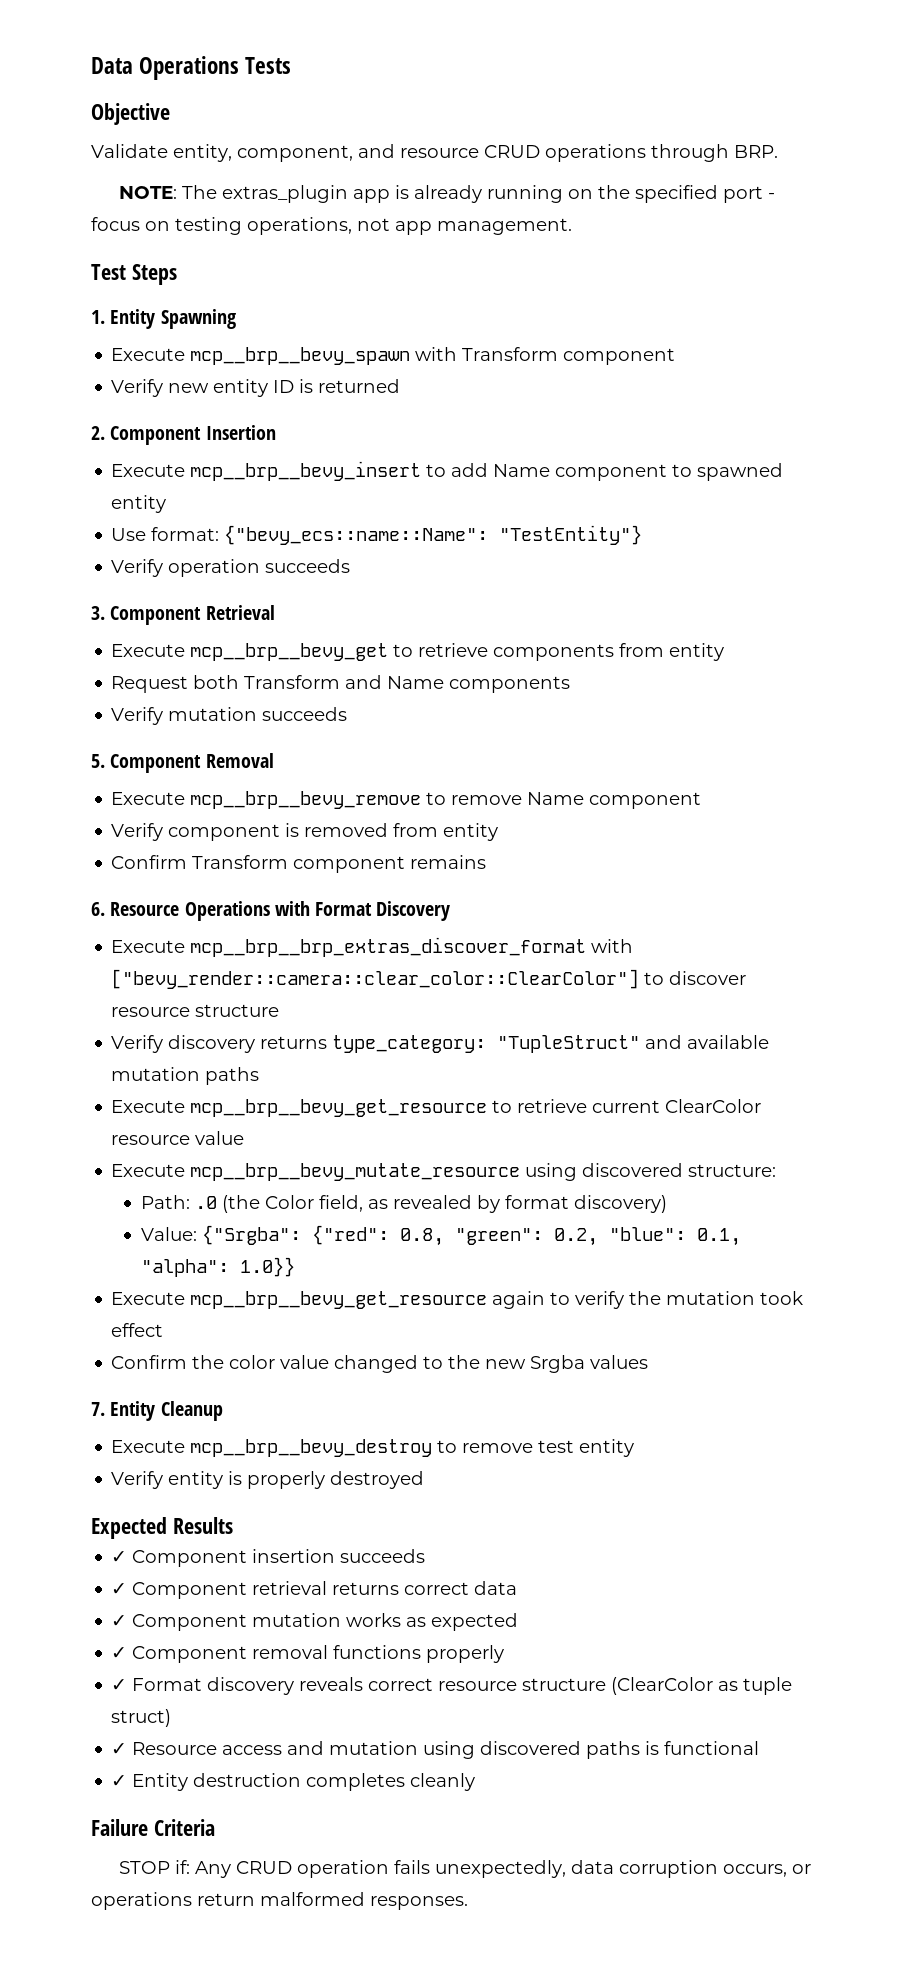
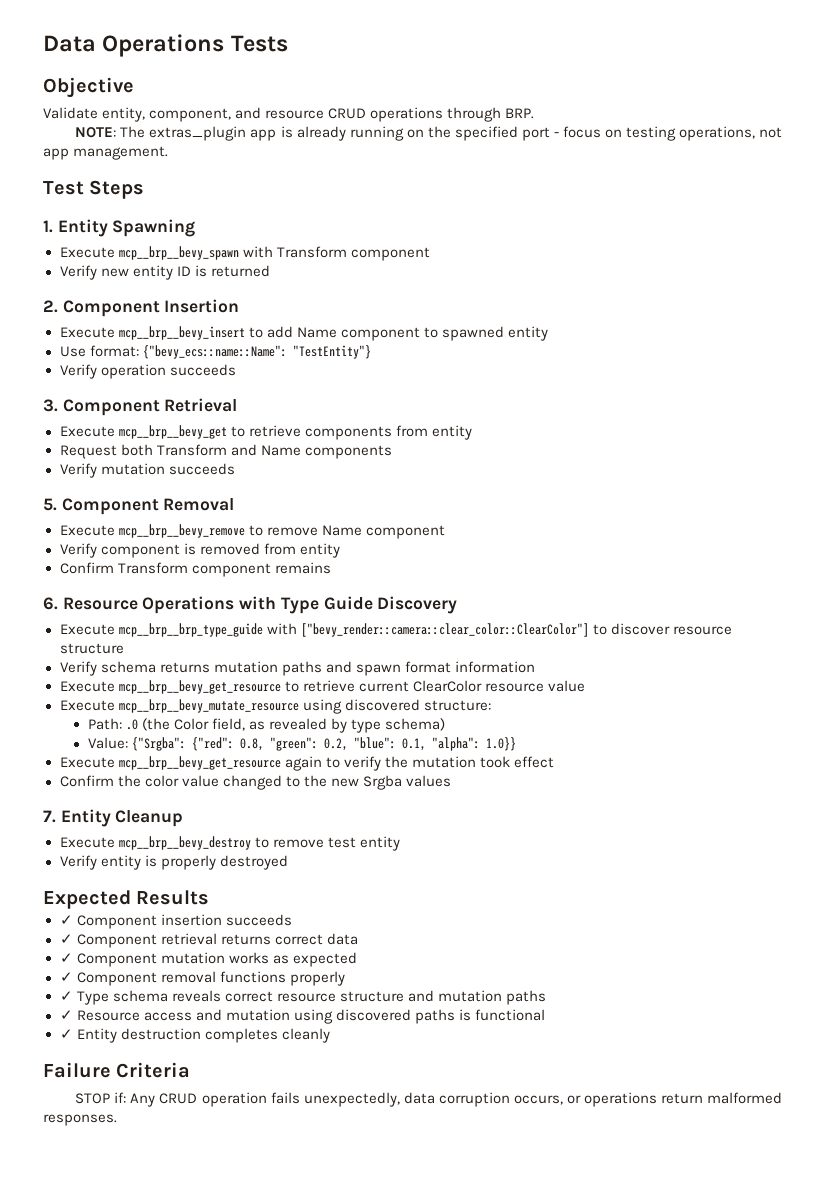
[315,902,373,916] Format -> [280,596,373,614] Type Guide
[190,937,587,957] mcp__brp__brp_extras_discover_format -> [118,623,263,637] mcp__brp__brp_type_guide
[168,1035,770,1053] [111,1067,260,1085] discovery returns type_category: "TupleStruct" and available mutation paths -> [100,661,535,676] schema returns mutation paths and spawn format information
[504,1195,667,1213] format discovery) -> [351,718,446,733] type schema)
[132,1677,295,1695] Format discovery -> [76,990,168,1005] Type schema
[611,1677,793,1695] [111,1709,172,1727] (ClearColor as tuple struct) -> [407,990,546,1005] and mutation paths

